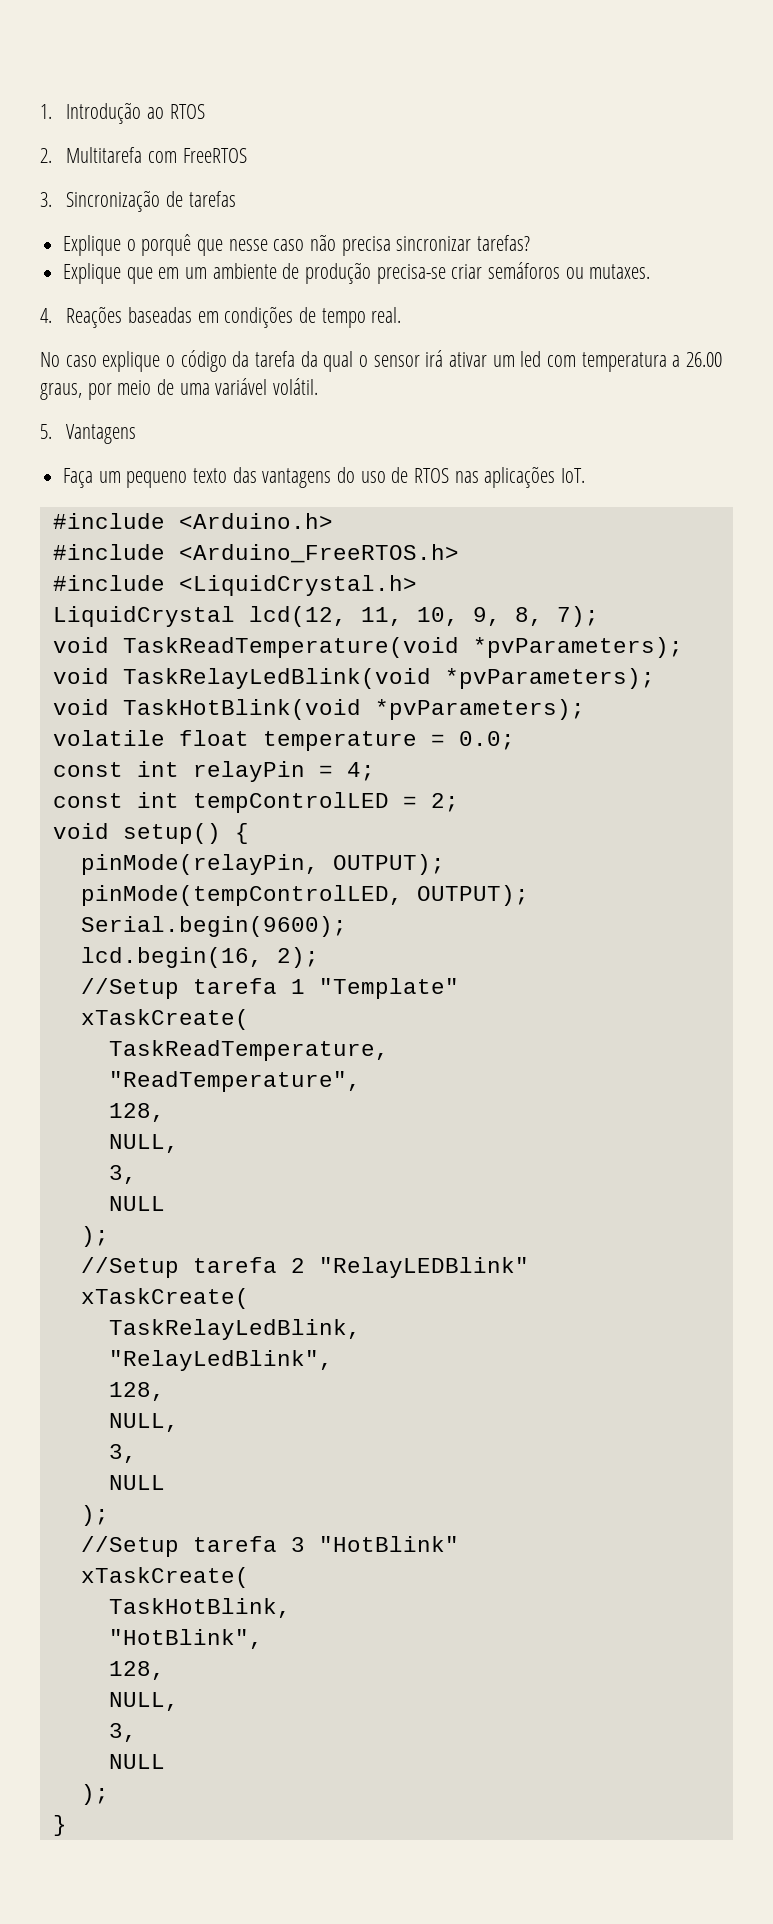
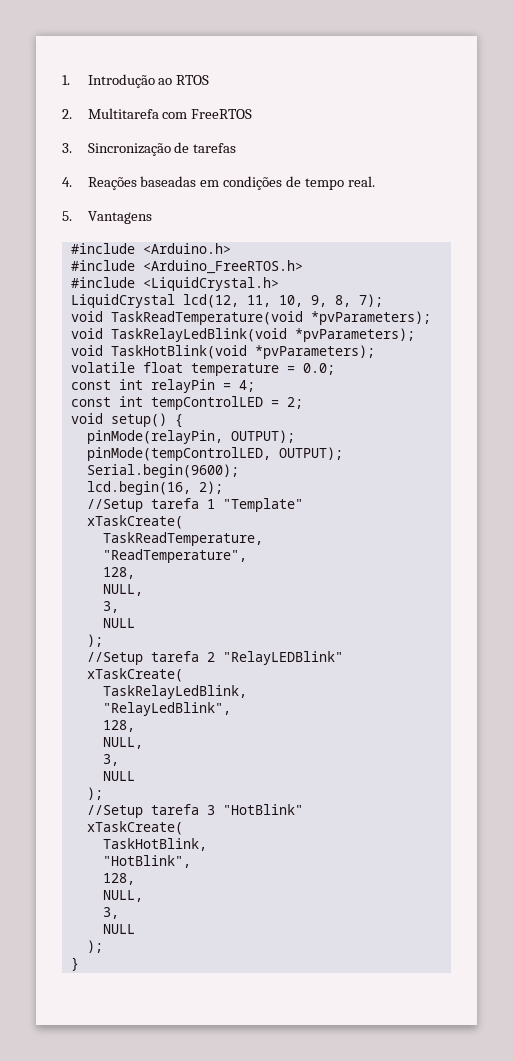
[63,234,531,256] [63,262,651,284] // Explique o porquê que nesse caso não precisa sincronizar tarefas? // Explique que em um ambiente de produção precisa-se criar semáforos ou mutaxes. -> (237, 148) none
[40,350,723,372] [40,378,319,400] [40,424,137,444] [63,466,586,488] No caso explique o código da tarefa da qual o sensor irá ativar um led com temperatura a 26.00 graus, por meio de uma variável volátil. // 5. Vantagens // Faça um pequeno texto das vantagens do uso de RTOS nas aplicações IoT. -> [62,211,152,224] 5. Vantagens

